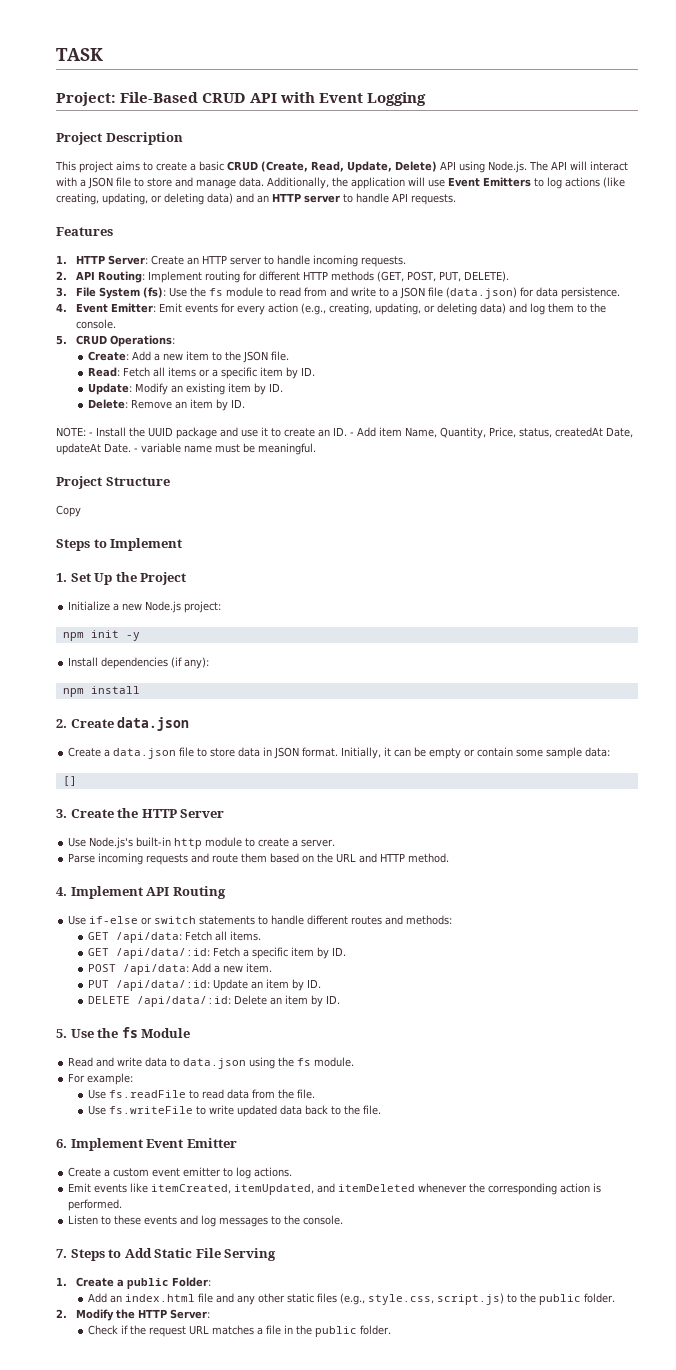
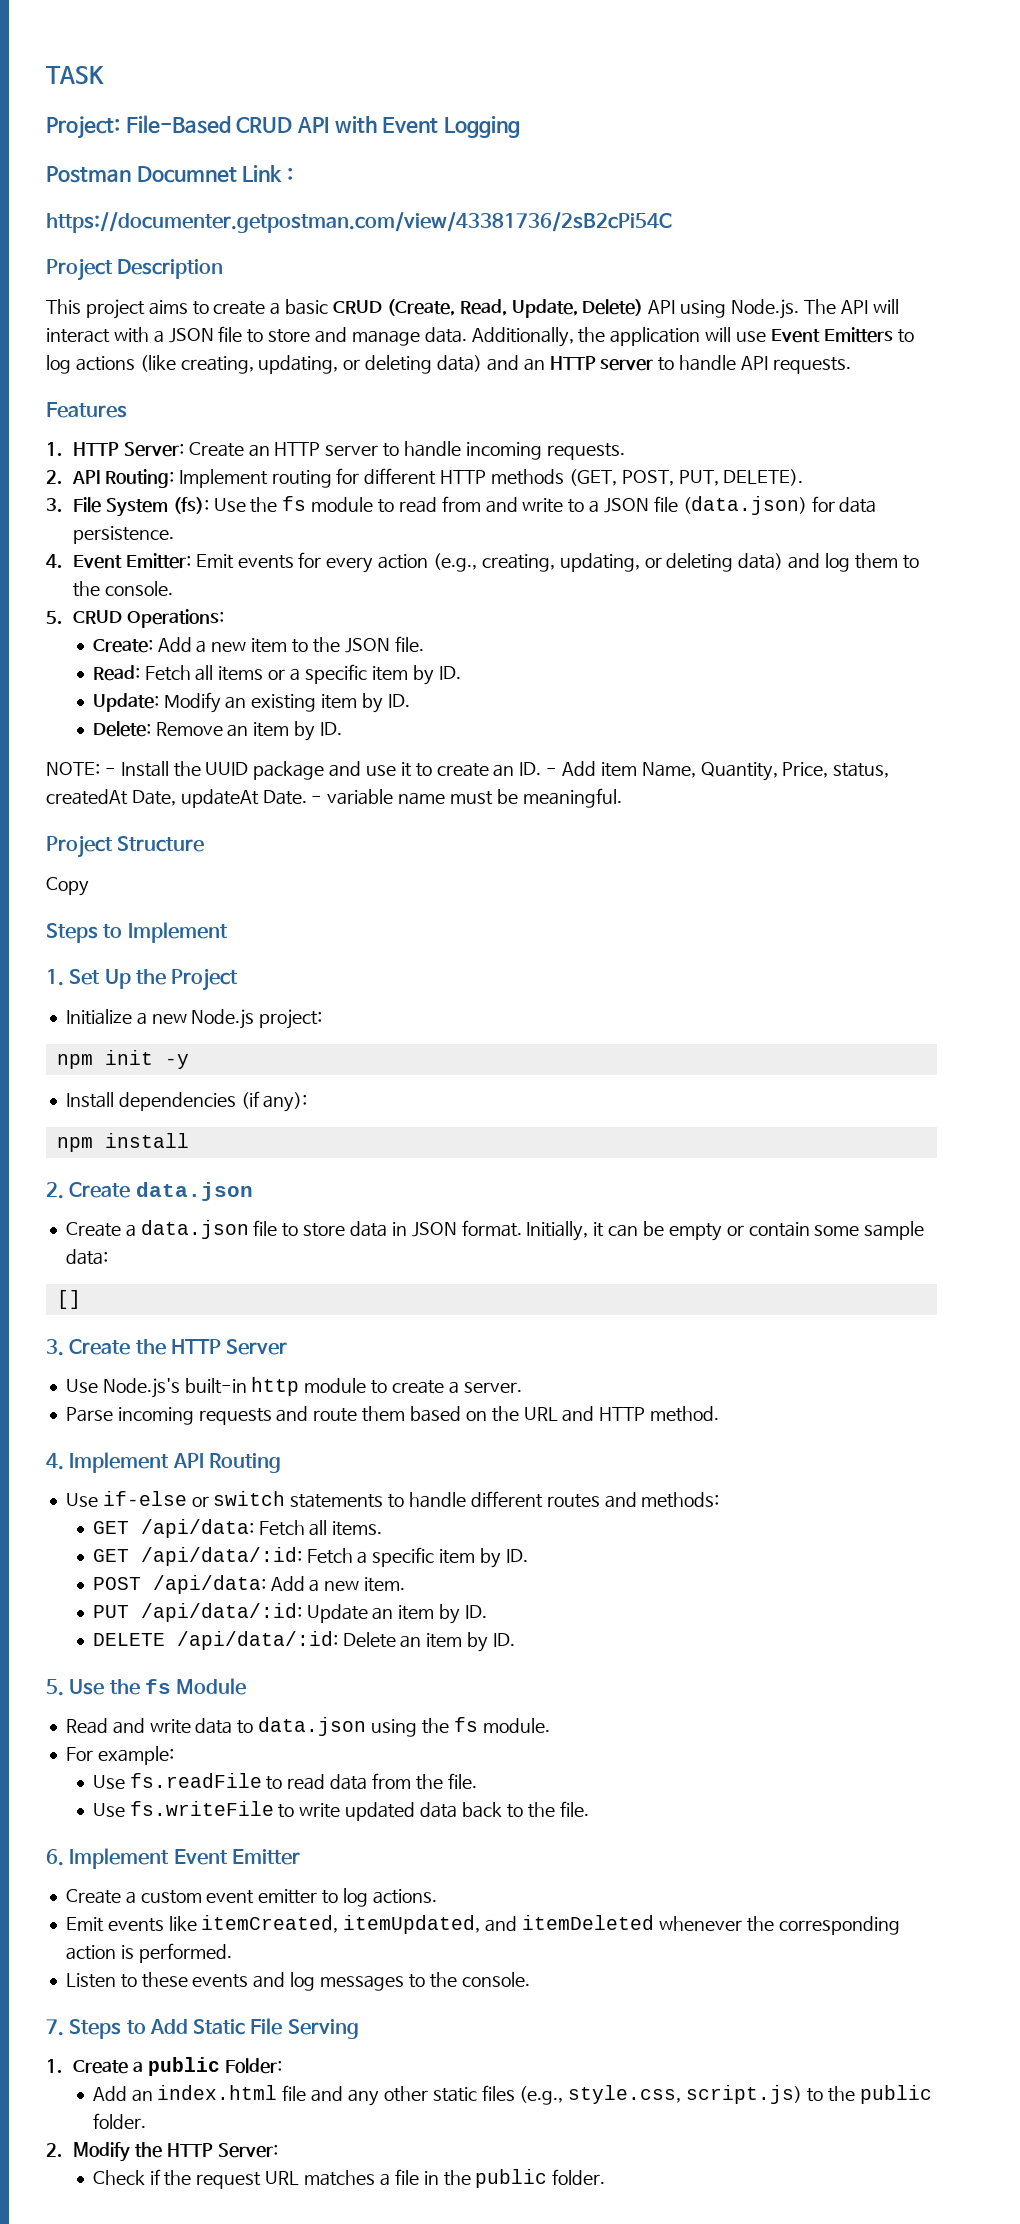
(427, 99) none -> [46,165,293,183] [46,212,672,233] // Postman Documnet Link : // https://documenter.getpostman.com/view/43381736/2sB2cPi54C

